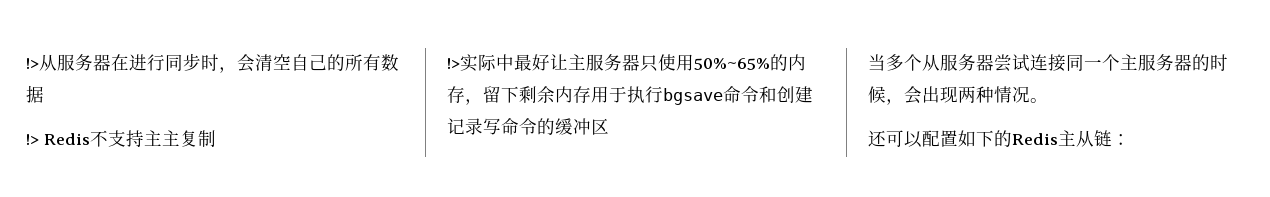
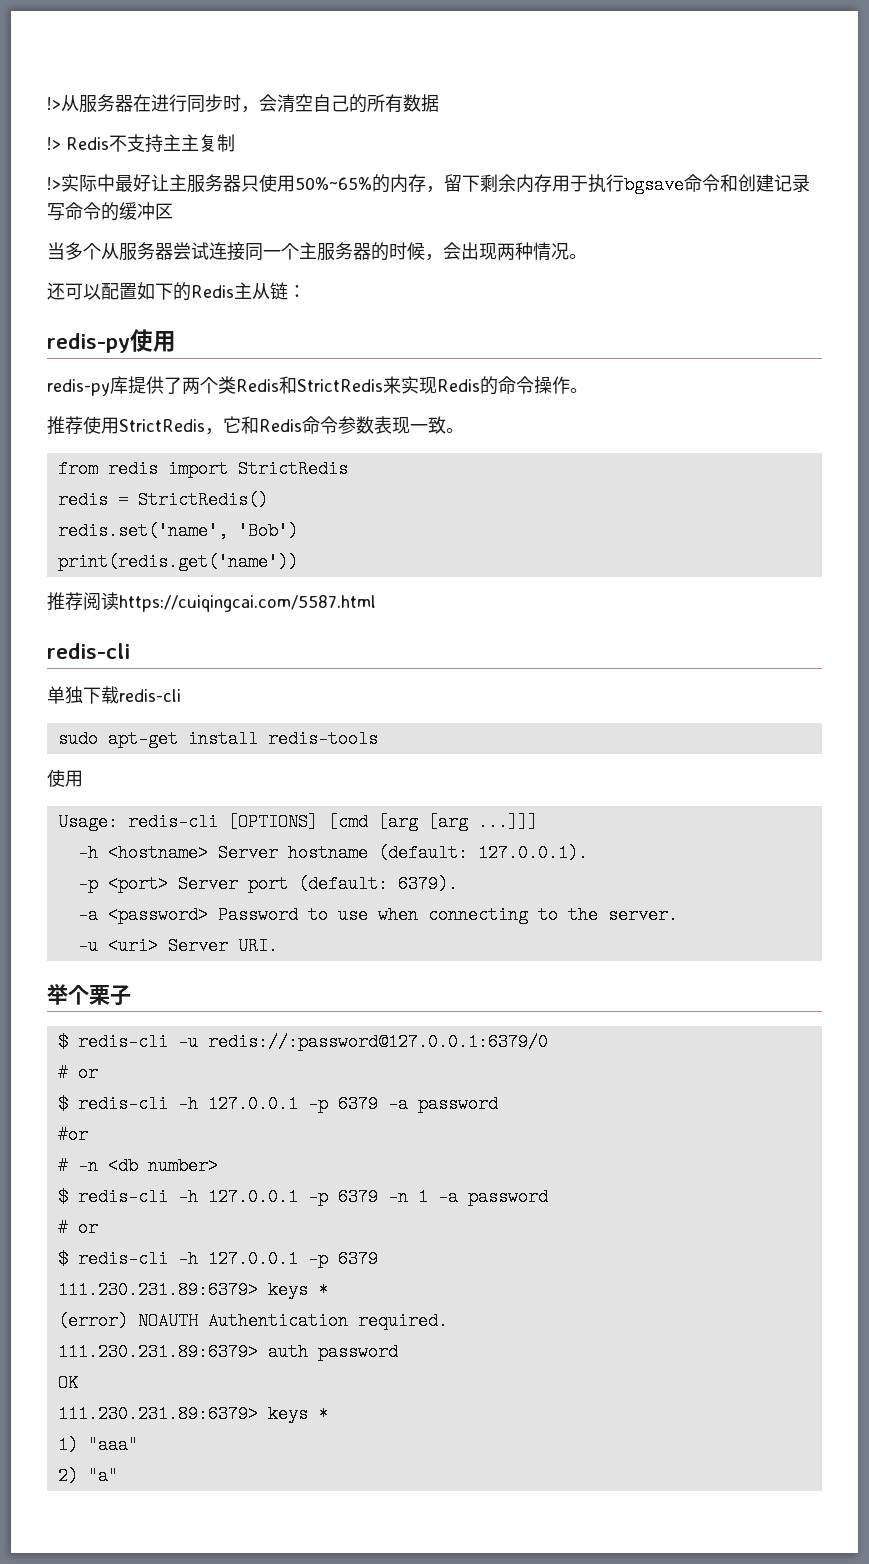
(1130, 139) none -> [47,329,176,353] [47,376,588,396] [47,416,464,435] [57,460,348,478] [57,491,268,509] [57,522,298,540] [57,553,298,571] [47,592,376,612] [47,643,130,659] [47,686,181,704] [57,730,378,748] [47,769,83,787] [57,813,538,831] [77,844,588,862] [77,875,458,893] [77,906,678,924] [77,937,278,955] [47,984,131,1006] [57,1033,548,1051] [57,1064,98,1082] [57,1095,498,1113] [57,1126,88,1144] [57,1157,218,1175] [57,1188,548,1206] [57,1219,98,1237] [57,1250,378,1268] [57,1281,328,1299] [57,1312,448,1330] [57,1343,398,1361] [57,1374,78,1392] [57,1405,328,1423] [57,1436,138,1454] [57,1467,118,1485] // redis-py使用 // redis-py库提供了两个类Redis和StrictRedis来实现Redis的命令操作。 // 推荐使用StrictRedis，它和Redis命令参数表现一致。 // from redis import StrictRedis // redis = StrictRedis() // redis.set('name', 'Bob') // print(redis.get('name')) // 推荐阅读https://cuiqingcai.com/5587.html // redis-cli // 单独下载redis-cli // sudo apt-get install redis-tools // 使用 // Usage: redis-cli [OPTIONS] [cmd [arg [arg ...]]] // -h <hostname> Server hostname (default: 127.0.0.1). // -p <port> Server port (default: 6379). // -a <password> Password to use when connecting to the server. // -u <uri> Server URI. // 举个栗子 // $ redis-cli -u redis://:password@127.0.0.1:6379/0 // # or // $ redis-cli -h 127.0.0.1 -p 6379 -a password // #or // # -n <db number> // $ redis-cli -h 127.0.0.1 -p 6379 -n 1 -a password // # or // $ redis-cli -h 127.0.0.1 -p 6379 // 111.230.231.89:6379> keys * // (error) NOAUTH Authentication required. // 111.230.231.89:6379> auth password // OK // 111.230.231.89:6379> keys * // 1) "aaa" // 2) "a"

